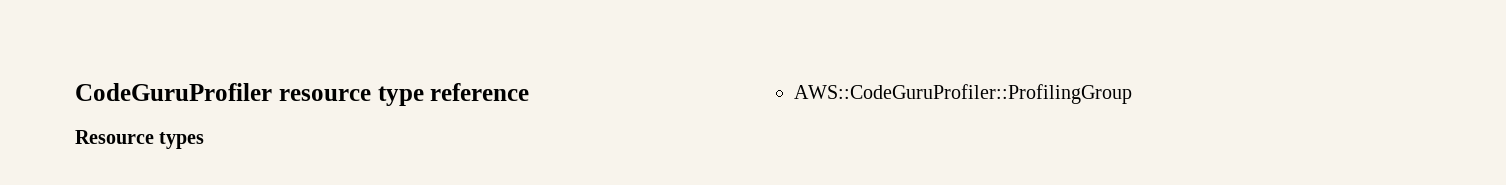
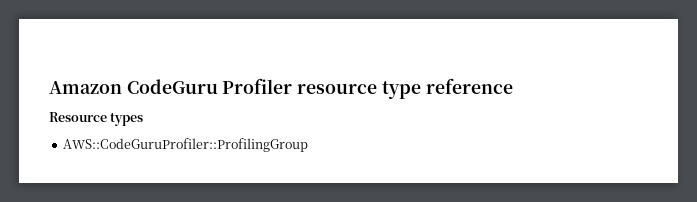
[75,83,272,101] CodeGuruProfiler -> [49,78,293,94] Amazon CodeGuru Profiler

